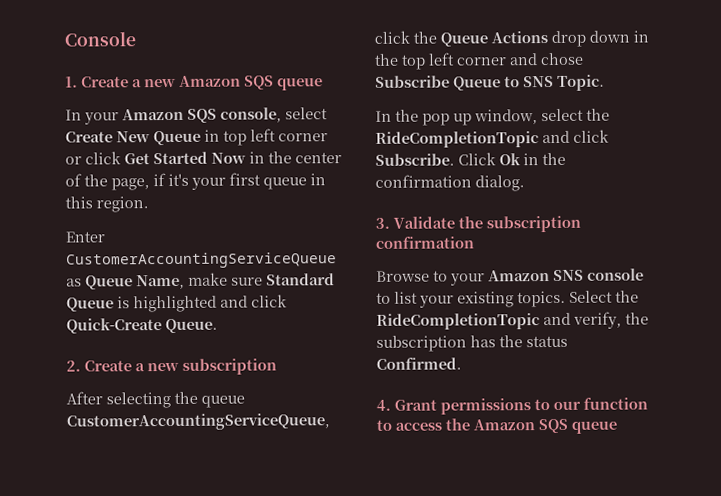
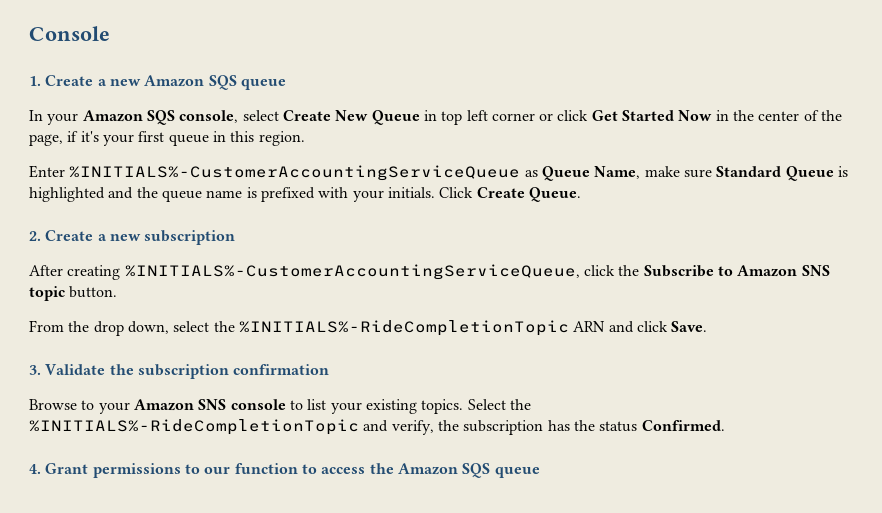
[66,252,337,269] CustomerAccountingServiceQueue -> [69,165,521,181] %INITIALS%-CustomerAccountingServiceQueue
[251,294,287,308] [66,318,162,334] click Quick-Create -> [136,187,525,202] the queue name is prefixed with your initials. Click Create
[106,391,245,409] [66,413,330,431] [374,30,649,47] [374,52,584,70] [375,74,605,91] [375,108,610,126] [375,129,609,148] [375,152,566,166] [375,174,525,192] selecting the queue CustomerAccountingServiceQueue, click the Queue Actions drop down in the top left corner and chose Subscribe Queue to SNS Topic. // In the pop up window, select the RideCompletionTopic and click Subscribe. Click Ok in the confirmation dialog. -> [67,264,830,280] [29,286,118,301] [29,320,708,336] creating %INITIALS%-CustomerAccountingServiceQueue, click the Subscribe to Amazon SNS topic button. // From the drop down, select the %INITIALS%-RideCompletionTopic ARN and click Save.
[376,313,540,330] RideCompletionTopic -> [29,419,359,435] %INITIALS%-RideCompletionTopic

